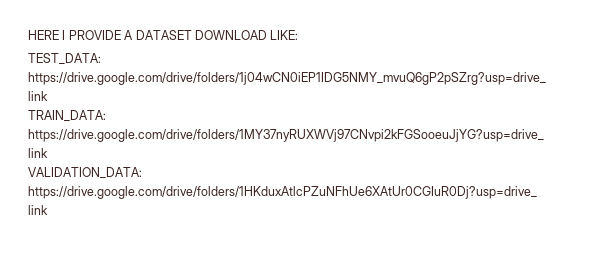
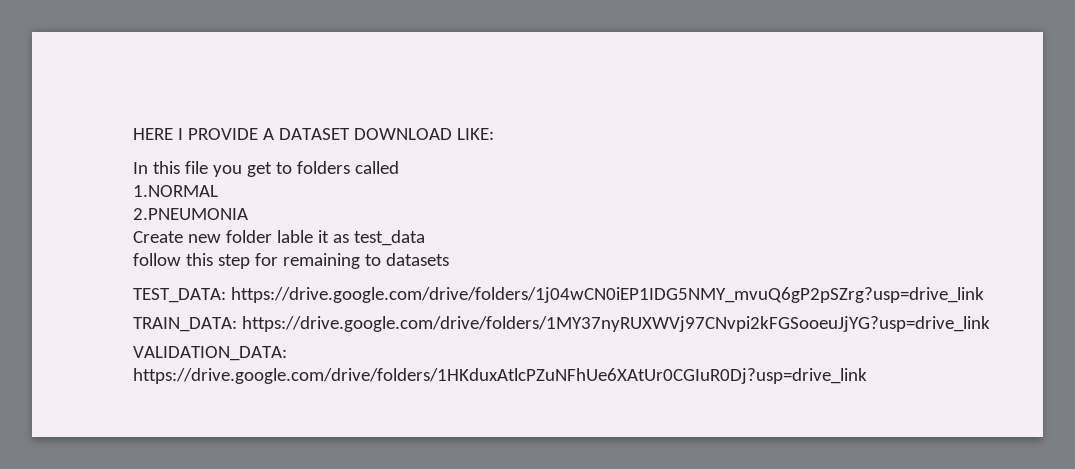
(299, 35) none -> [133,161,399,177] [133,185,218,197] [133,208,248,220] [133,230,425,246] [133,253,449,269] // In this file you get to folders called // 1.NORMAL // 2.PNEUMONIA // Create new folder lable it as test_data // follow this step for remaining to datasets

